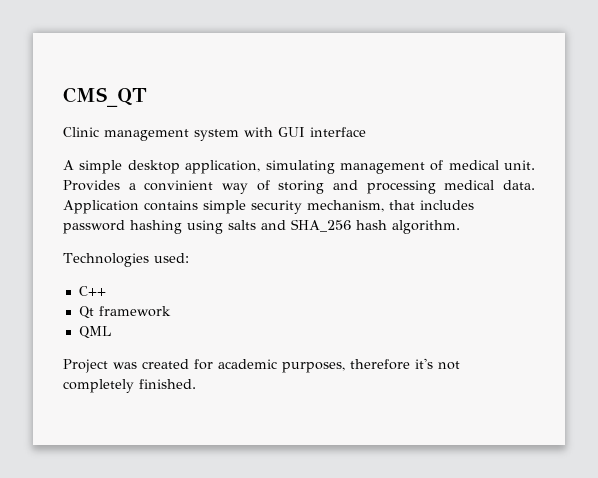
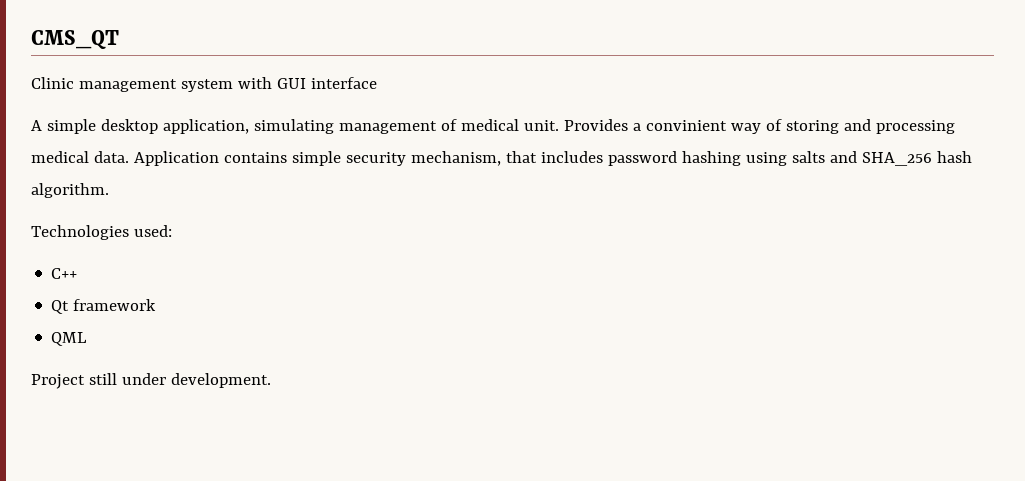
[113,358,460,373] [63,379,196,393] was created for academic purposes, therefore it's not completely finished. -> [88,373,271,388] still under development.

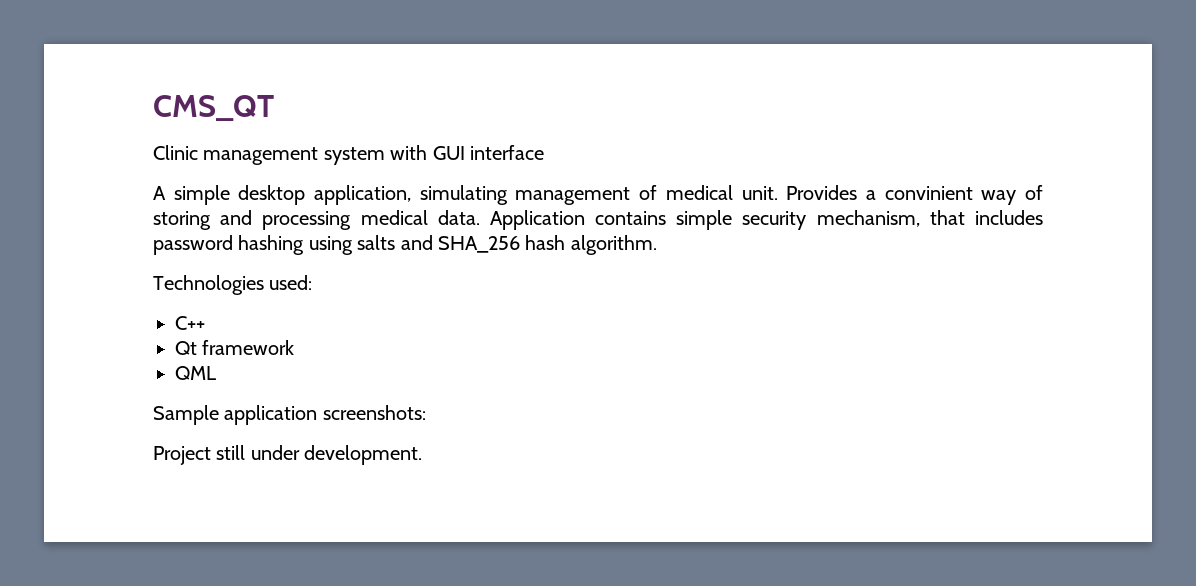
(88, 339) none -> [153,405,426,425] // Sample application screenshots:

